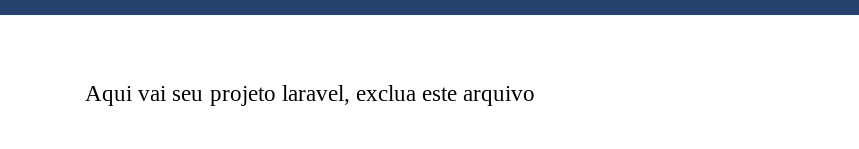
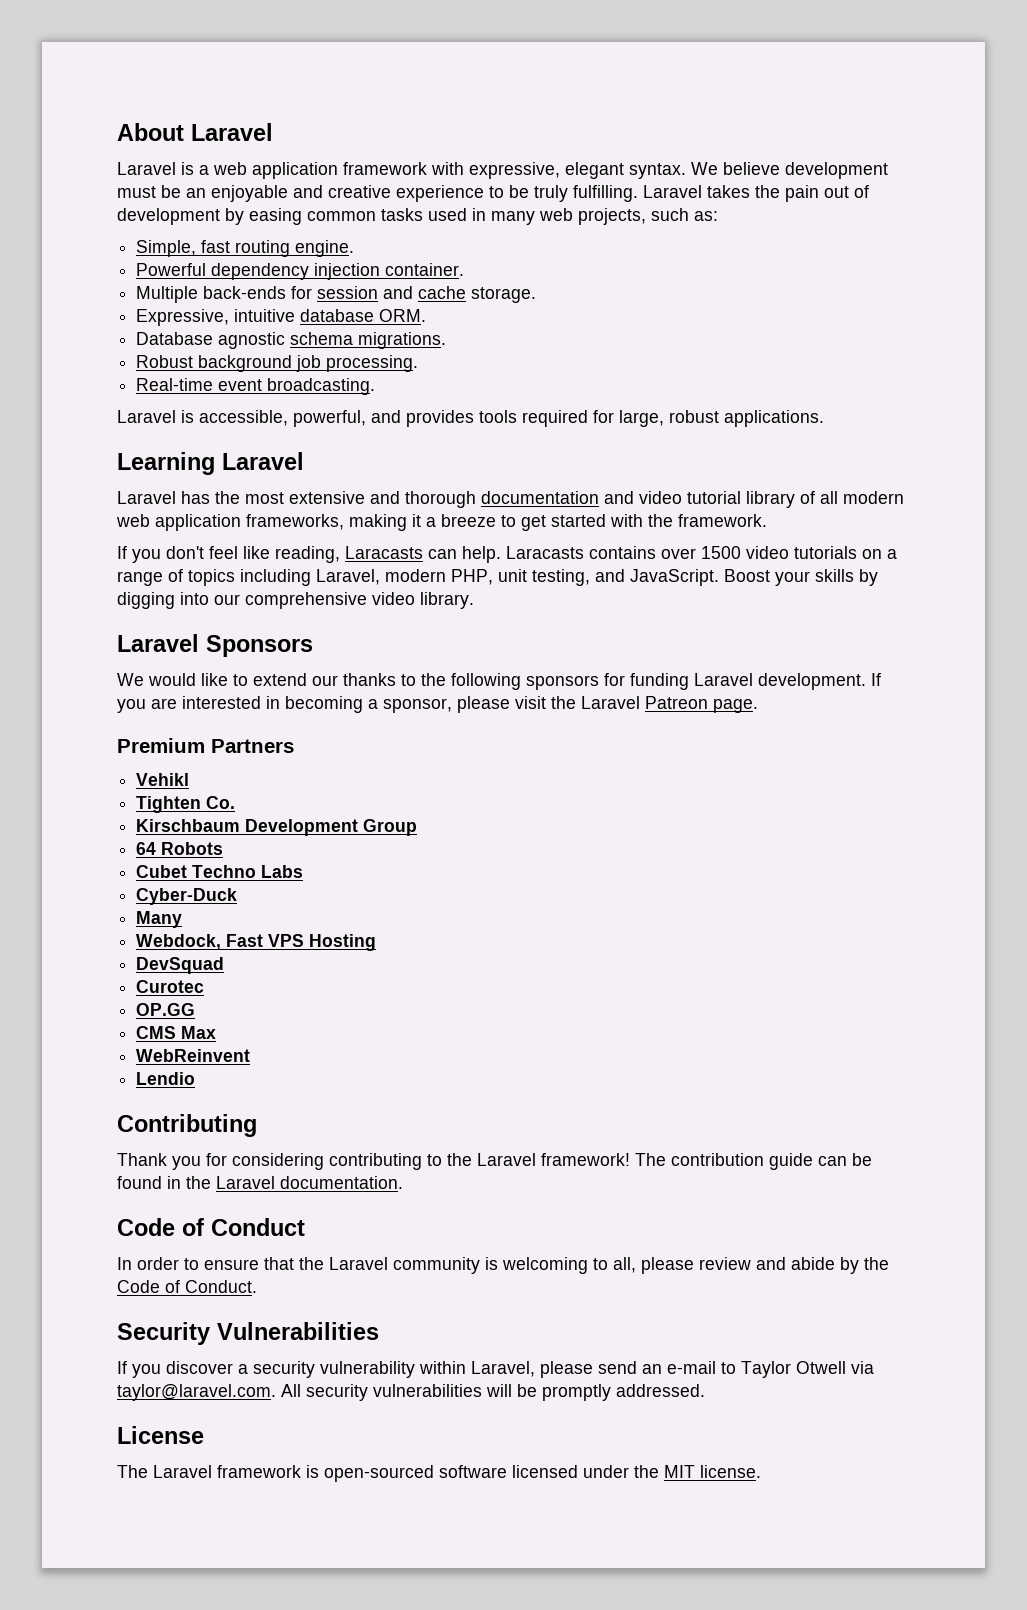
[85,85,536,106] Aqui vai seu projeto laravel, exclua este arquivo -> [117,123,273,141] [117,162,888,179] [117,185,869,202] [117,208,718,225] [136,240,355,257] [136,263,465,280] [136,286,537,303] [136,309,427,326] [136,332,447,349] [136,355,419,372] [136,378,376,395] [117,410,824,427] [117,452,304,475] [117,491,904,508] [116,514,767,531] [117,546,897,563] [117,569,878,586] [117,592,474,609] [117,634,313,657] [117,673,881,690] [117,696,758,713] [117,738,294,753] [136,773,190,786] [136,796,236,813] [136,819,418,836] [136,842,224,855] [136,865,304,878] [136,888,238,905] [136,911,183,928] [136,934,377,951] [136,957,225,974] [136,980,205,993] [136,1003,196,1016] [136,1026,217,1039] [136,1049,251,1062] [136,1072,196,1085] [117,1114,257,1137] [117,1153,872,1170] [117,1176,403,1189] [117,1218,305,1236] [117,1257,889,1274] [117,1280,257,1293] [117,1322,379,1345] [117,1361,874,1378] [117,1384,705,1401] [117,1426,204,1444] [117,1465,761,1482] About Laravel // Laravel is a web application framework with expressive, elegant syntax. We believe development must be an enjoyable and creative experience to be truly fulfilling. Laravel takes the pain out of development by easing common tasks used in many web projects, such as: // Simple, fast routing engine. // Powerful dependency injection container. // Multiple back-ends for session and cache storage. // Expressive, intuitive database ORM. // Database agnostic schema migrations. // Robust background job processing. // Real-time event broadcasting. // Laravel is accessible, powerful, and provides tools required for large, robust applications. // Learning Laravel // Laravel has the most extensive and thorough documentation and video tutorial library of all modern web application frameworks, making it a breeze to get started with the framework. // If you don't feel like reading, Laracasts can help. Laracasts contains over 1500 video tutorials on a range of topics including Laravel, modern PHP, unit testing, and JavaScript. Boost your skills by digging into our comprehensive video library. // Laravel Sponsors // We would like to extend our thanks to the following sponsors for funding Laravel development. If you are interested in becoming a sponsor, please visit the Laravel Patreon page. // Premium Partners // Vehikl // Tighten Co. // Kirschbaum Development Group // 64 Robots // Cubet Techno Labs // Cyber-Duck // Many // Webdock, Fast VPS Hosting // DevSquad // Curotec // OP.GG // CMS Max // WebReinvent // Lendio // Contributing // Thank you for considering contributing to the Laravel framework! The contribution guide can be found in the Laravel documentation. // Code of Conduct // In order to ensure that the Laravel community is welcoming to all, please review and abide by the Code of Conduct. // Security Vulnerabilities // If you discover a security vulnerability within Laravel, please send an e-mail to Taylor Otwell via taylor@laravel.com. All security vulnerabilities will be promptly addressed. // License // The Laravel framework is open-sourced software licensed under the MIT license.

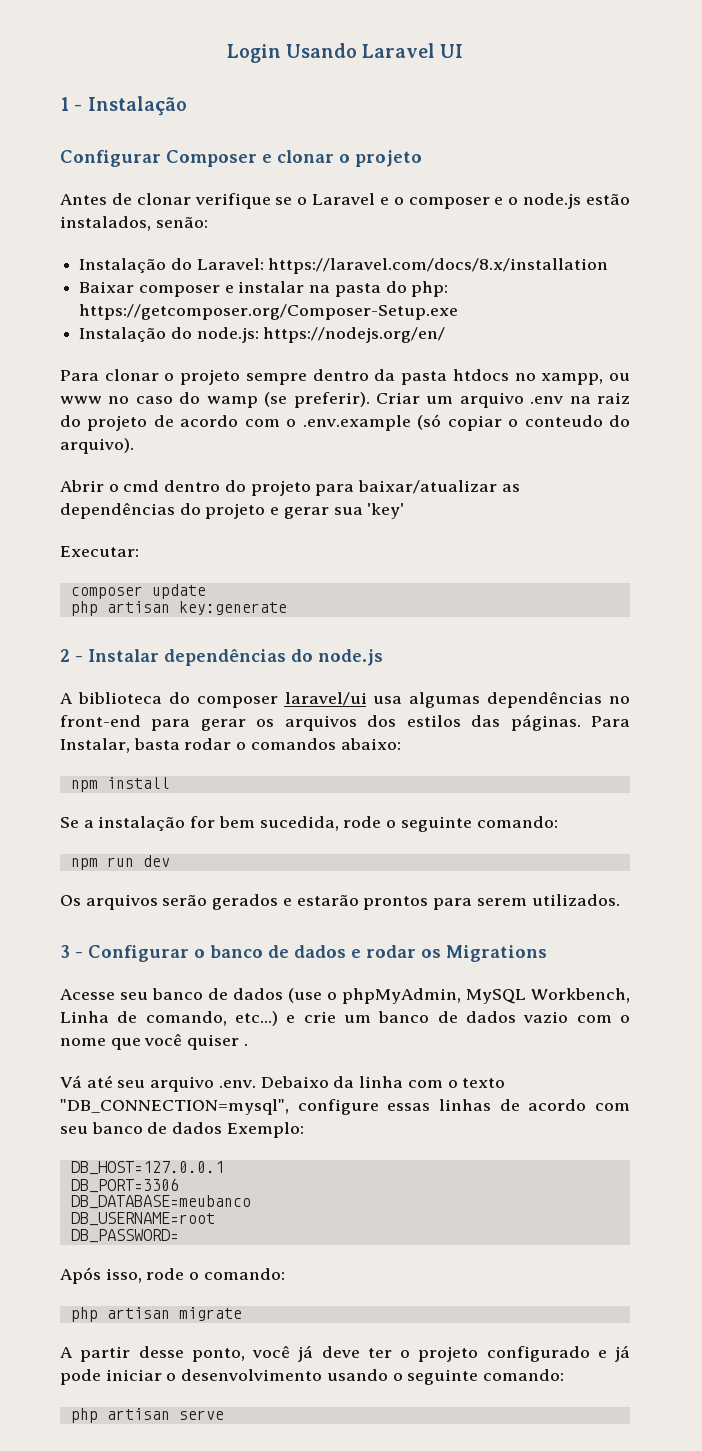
[117,123,273,141] [117,162,888,179] [117,185,869,202] [117,208,718,225] [136,240,355,257] [136,263,465,280] [136,286,537,303] [136,309,427,326] [136,332,447,349] [136,355,419,372] [136,378,376,395] [117,410,824,427] [117,452,304,475] [117,491,904,508] [116,514,767,531] [117,546,897,563] [117,569,878,586] [117,592,474,609] [117,634,313,657] [117,673,881,690] [117,696,758,713] [117,738,294,753] [136,773,190,786] [136,796,236,813] [136,819,418,836] [136,842,224,855] [136,865,304,878] [136,888,238,905] [136,911,183,928] [136,934,377,951] [136,957,225,974] [136,980,205,993] [136,1003,196,1016] [136,1026,217,1039] [136,1049,251,1062] [136,1072,196,1085] [117,1114,257,1137] [117,1153,872,1170] [117,1176,403,1189] [117,1218,305,1236] [117,1257,889,1274] [117,1280,257,1293] [117,1322,379,1345] [117,1361,874,1378] [117,1384,705,1401] [117,1426,204,1444] [117,1465,761,1482] About Laravel // Laravel is a web application framework with expressive, elegant syntax. We believe development must be an enjoyable and creative experience to be truly fulfilling. Laravel takes the pain out of development by easing common tasks used in many web projects, such as: // Simple, fast routing engine. // Powerful dependency injection container. // Multiple back-ends for session and cache storage. // Expressive, intuitive database ORM. // Database agnostic schema migrations. // Robust background job processing. // Real-time event broadcasting. // Laravel is accessible, powerful, and provides tools required for large, robust applications. // Learning Laravel // Laravel has the most extensive and thorough documentation and video tutorial library of all modern web application frameworks, making it a breeze to get started with the framework. // If you don't feel like reading, Laracasts can help. Laracasts contains over 1500 video tutorials on a range of topics including Laravel, modern PHP, unit testing, and JavaScript. Boost your skills by digging into our comprehensive video library. // Laravel Sponsors // We would like to extend our thanks to the following sponsors for funding Laravel development. If you are interested in becoming a sponsor, please visit the Laravel Patreon page. // Premium Partners // Vehikl // Tighten Co. // Kirschbaum Development Group // 64 Robots // Cubet Techno Labs // Cyber-Duck // Many // Webdock, Fast VPS Hosting // DevSquad // Curotec // OP.GG // CMS Max // WebReinvent // Lendio // Contributing // Thank you for considering contributing to the Laravel framework! The contribution guide can be found in the Laravel documentation. // Code of Conduct // In order to ensure that the Laravel community is welcoming to all, please review and abide by the Code of Conduct. // Security Vulnerabilities // If you discover a security vulnerability within Laravel, please send an e-mail to Taylor Otwell via taylor@laravel.com. All security vulnerabilities will be promptly addressed. // License // The Laravel framework is open-sourced software licensed under the MIT license. -> [226,43,464,63] [60,96,187,116] [60,150,422,167] [60,193,631,209] [60,216,208,231] [79,258,609,274] [79,281,449,297] [79,304,459,320] [79,327,446,343] [60,369,631,385] [60,392,630,408] [60,414,630,431] [60,438,134,454] [60,480,520,496] [60,502,405,519] [60,546,139,557] [70,584,206,599] [70,601,287,616] [60,648,383,666] [60,691,630,708] [60,714,631,731] [60,738,401,753] [70,777,170,792] [60,816,558,832] [70,855,170,870] [60,894,620,910] [60,945,547,962] [60,988,630,1004] [60,1011,630,1026] [60,1033,248,1050] [60,1075,506,1092] [60,1099,630,1115] [60,1122,304,1138] [70,1161,224,1175] [70,1178,179,1193] [70,1195,251,1209] [70,1212,215,1226] [70,1229,179,1243] [60,1267,285,1284] [70,1307,242,1322] [60,1345,630,1362] [60,1369,565,1385] [70,1408,224,1423] Login Usando Laravel UI // 1 - Instalação // Configurar Composer e clonar o projeto // Antes de clonar verifique se o Laravel e o composer e o node.js estão instalados, senão: // Instalação do Laravel: https://laravel.com/docs/8.x/installation // Baixar composer e instalar na pasta do php: https://getcomposer.org/Composer-Setup.exe // Instalação do node.js: https://nodejs.org/en/ // Para clonar o projeto sempre dentro da pasta htdocs no xampp, ou www no caso do wamp (se preferir). Criar um arquivo .env na raiz do projeto de acordo com o .env.example (só copiar o conteudo do arquivo). // Abrir o cmd dentro do projeto para baixar/atualizar as dependências do projeto e gerar sua 'key' // Executar: // composer update // php artisan key:generate // 2 - Instalar dependências do node.js // A biblioteca do composer laravel/ui usa algumas dependências no front-end para gerar os arquivos dos estilos das páginas. Para Instalar, basta rodar o comandos abaixo: // npm install // Se a instalação for bem sucedida, rode o seguinte comando: // npm run dev // Os arquivos serão gerados e estarão prontos para serem utilizados. // 3 - Configurar o banco de dados e rodar os Migrations // Acesse seu banco de dados (use o phpMyAdmin, MySQL Workbench, Linha de comando, etc...) e crie um banco de dados vazio com o nome que você quiser . // Vá até seu arquivo .env. Debaixo da linha com o texto "DB_CONNECTION=mysql", configure essas linhas de acordo com seu banco de dados Exemplo: // DB_HOST=127.0.0.1 // DB_PORT=3306 // DB_DATABASE=meubanco // DB_USERNAME=root // DB_PASSWORD= // Após isso, rode o comando: // php artisan migrate // A partir desse ponto, você já deve ter o projeto configurado e já pode iniciar o desenvolvimento usando o seguinte comando: // php artisan serve

